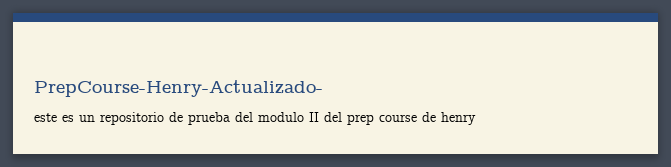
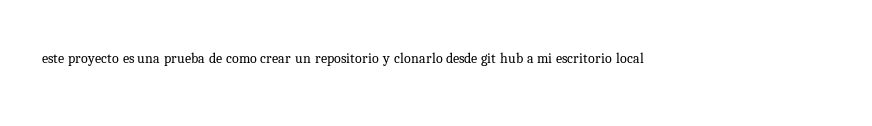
[34,80,323,97] [34,112,476,125] PrepCourse-Henry-Actualizado- // este es un repositorio de prueba del modulo II del prep course de henry -> [42,52,645,66] este proyecto es una prueba de como crear un repositorio y clonarlo desde git hub a mi escritorio local

